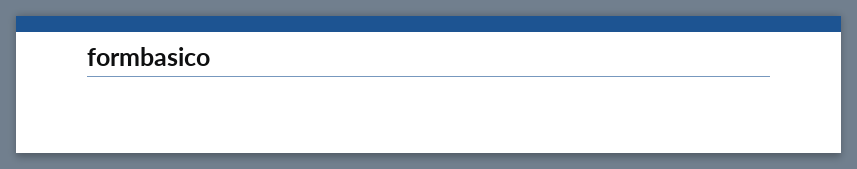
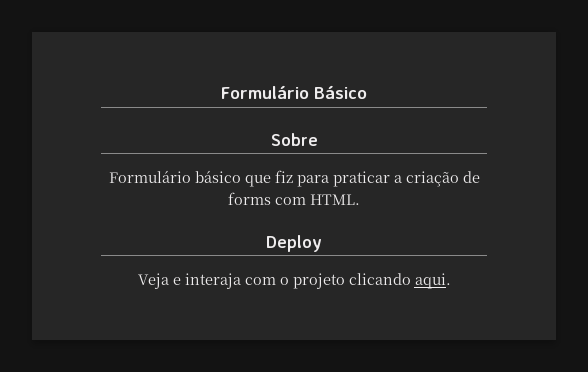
[87,47,210,66] formbasico -> [221,85,367,99] [270,133,318,146] [108,170,480,187] [228,192,360,205] [266,235,322,252] [137,273,451,289] Formulário Básico // Sobre // Formulário básico que fiz para praticar a criação de forms com HTML. // Deploy // Veja e interaja com o projeto clicando aqui.

